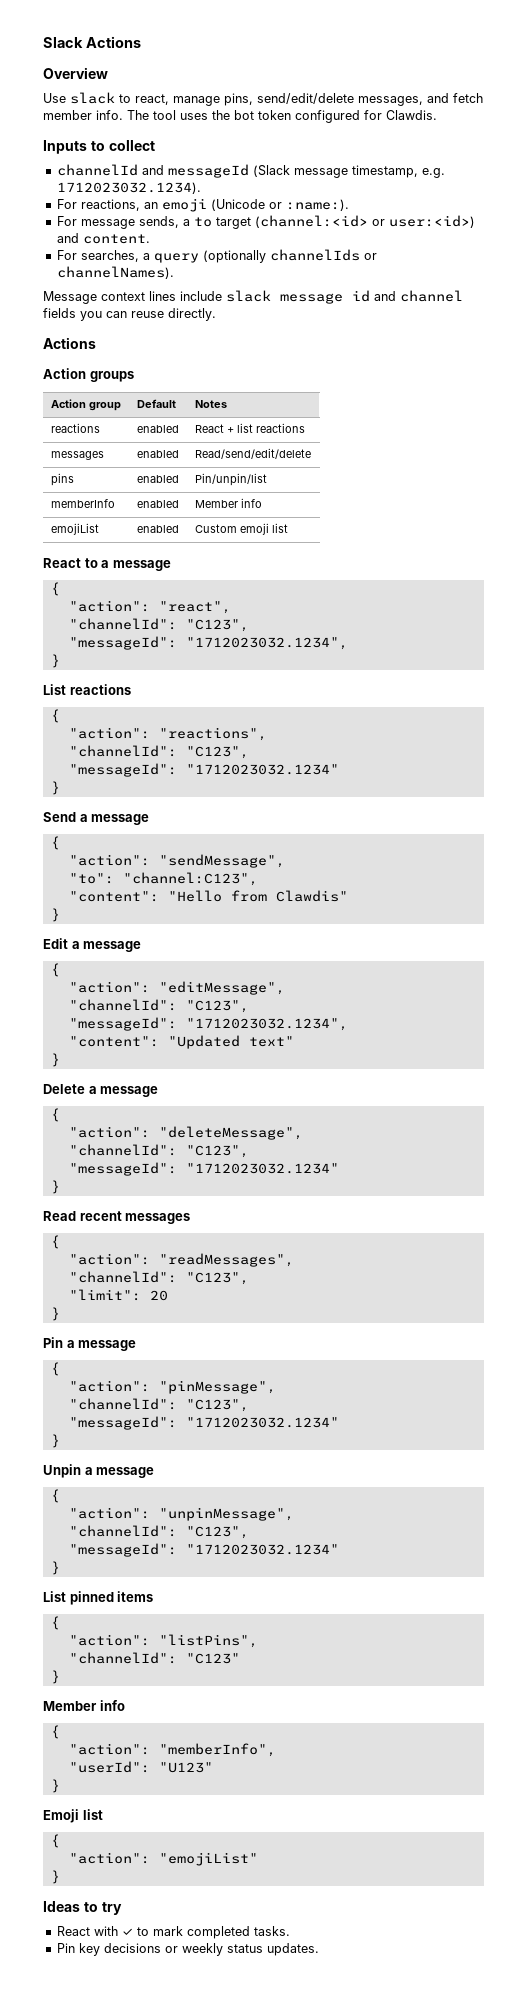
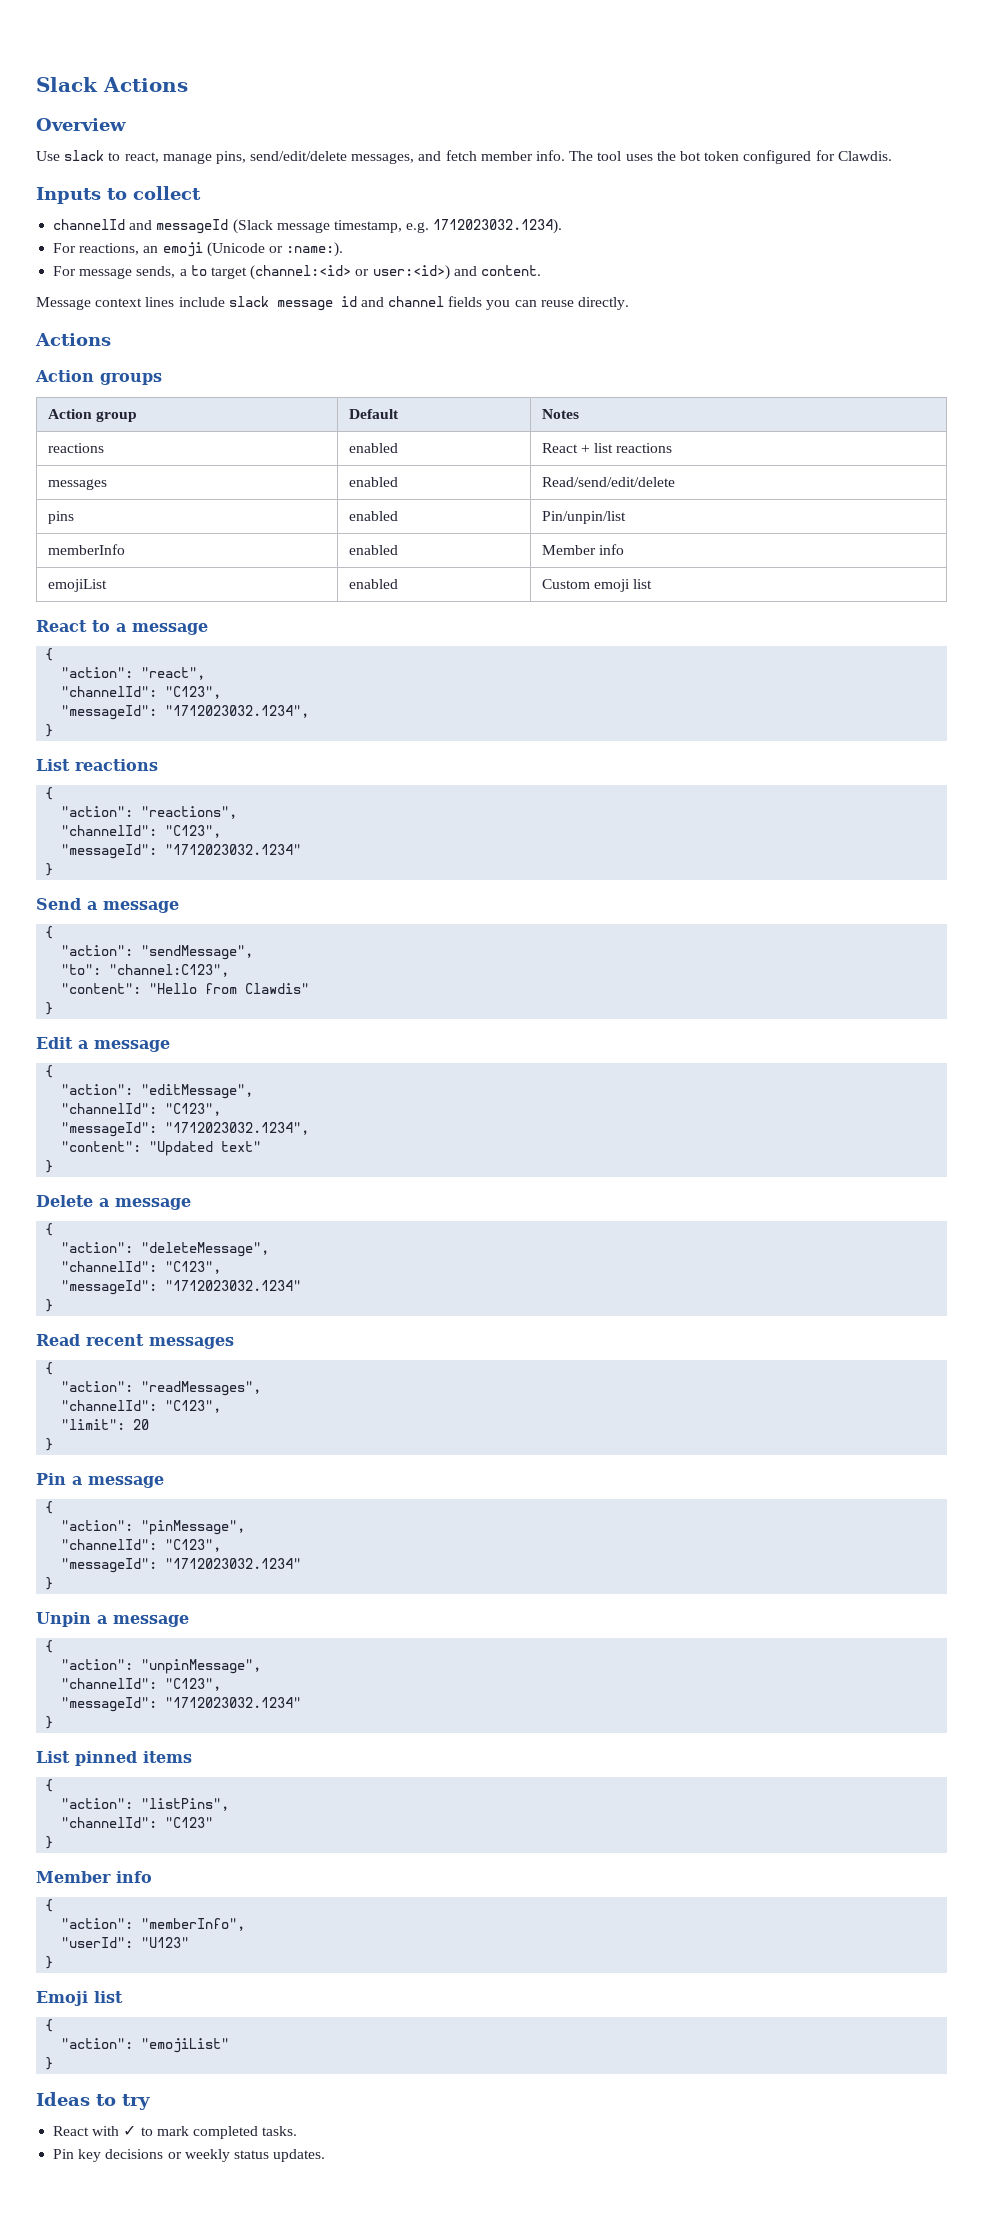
[56,249,377,263] [56,266,174,279] // For searches, a query (optionally channelIds or channelNames). -> (541, 270) none

